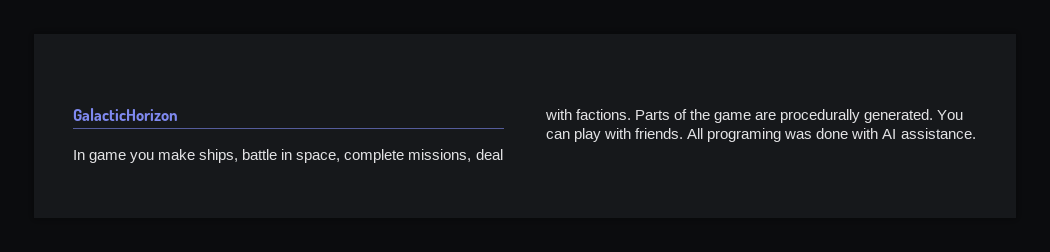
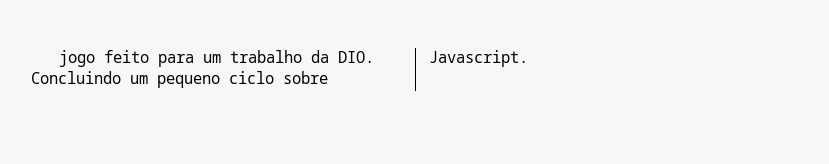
[73,108,178,121] [73,149,503,163] [545,109,964,123] [546,128,976,142] GalacticHorizon // In game you make ships, battle in space, complete missions, deal with factions. Parts of the game are procedurally generated. You can play with friends. All programing was done with AI assistance. -> [59,50,375,67] [31,71,328,88] [429,50,528,67] jogo feito para um trabalho da DIO. Concluindo um pequeno ciclo sobre Javascript.

